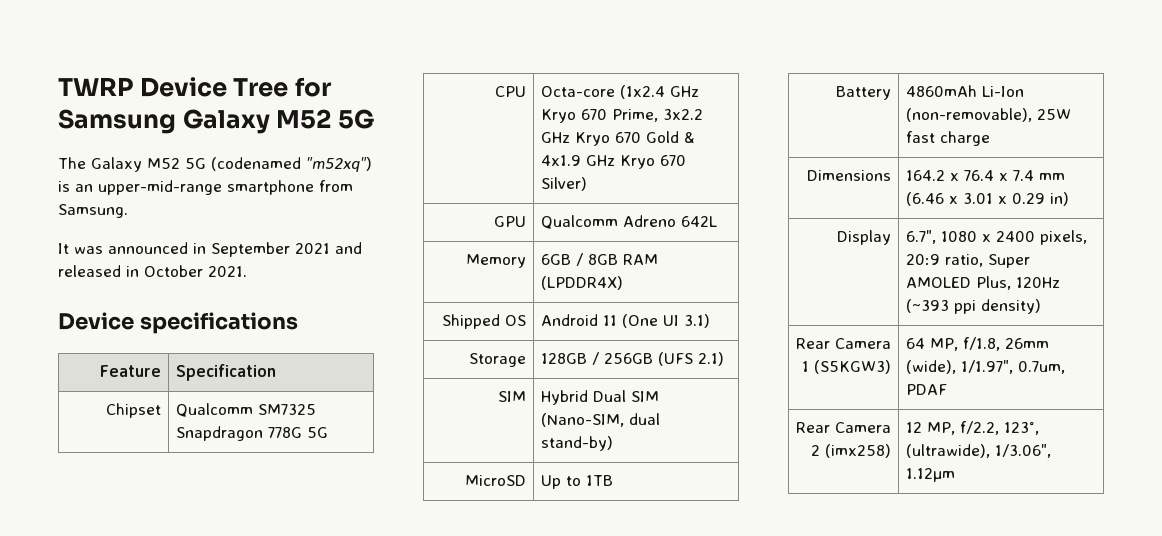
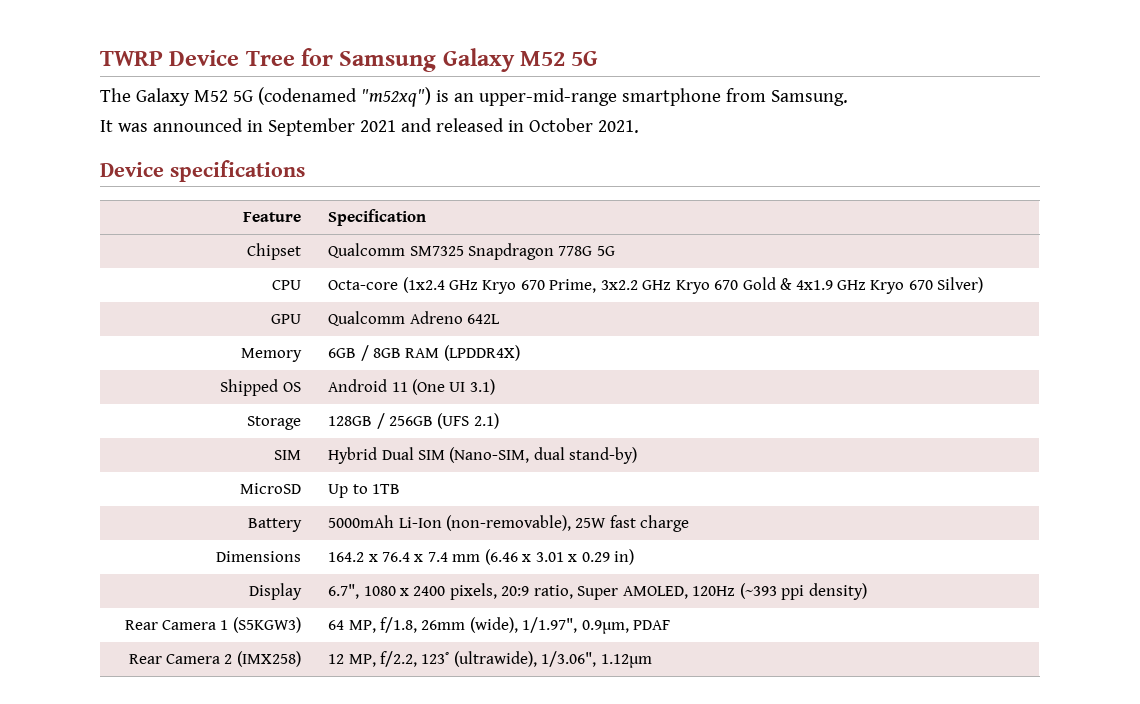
[905,85,977,97] 4860mAh -> [328,515,395,528] 5000mAh
[905,276,1011,290] AMOLED Plus, -> [622,586,688,599] AMOLED,
[1017,361,1065,374] 0.7um, -> [581,620,629,634] 0.9µm,
[825,444,892,458] (imx258) -> [236,651,301,667] (IMX258)
[1003,422,1039,435] 123˚, -> [421,652,450,664] 123˚

